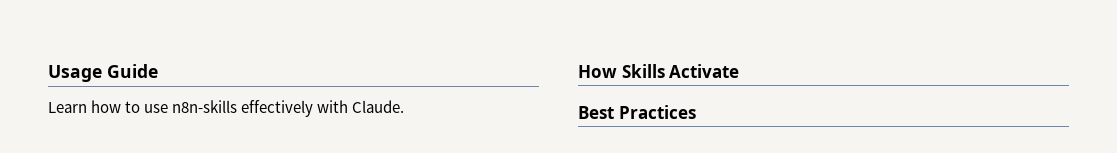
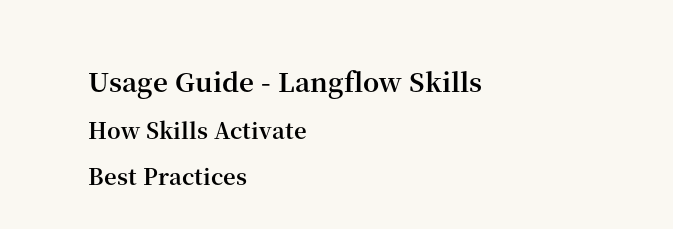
[48,100,405,117] // Learn how to use n8n-skills effectively with Claude. -> [261,70,483,99] - Langflow Skills

